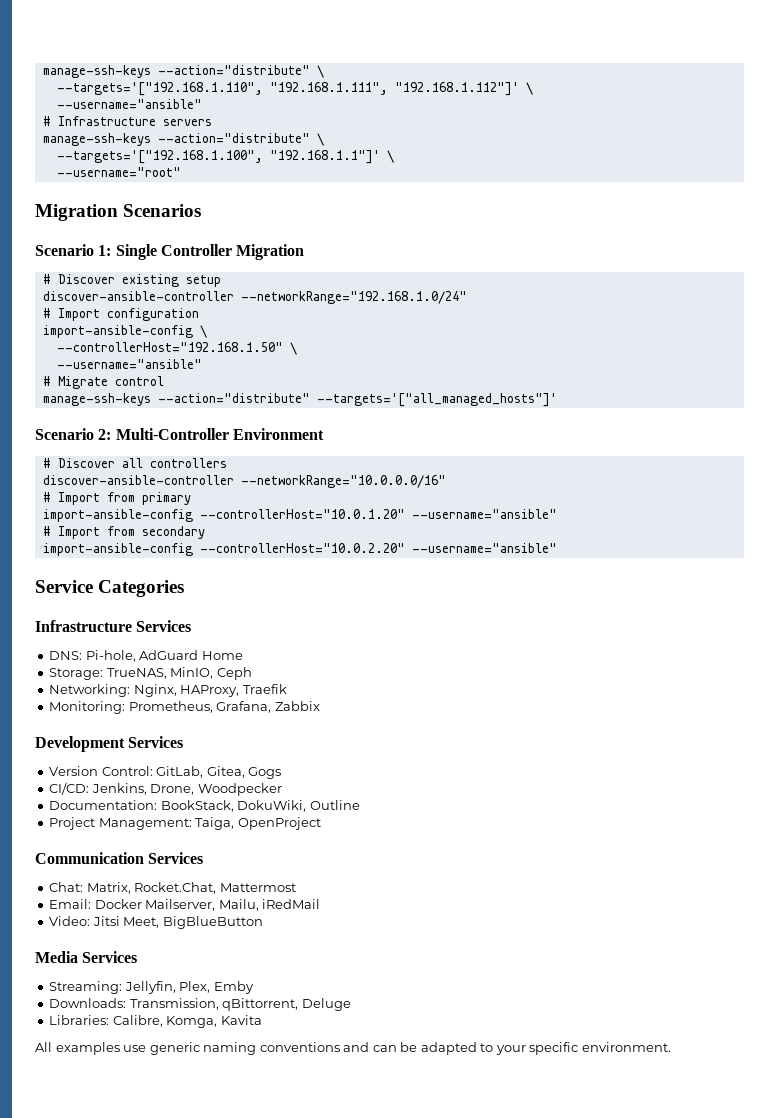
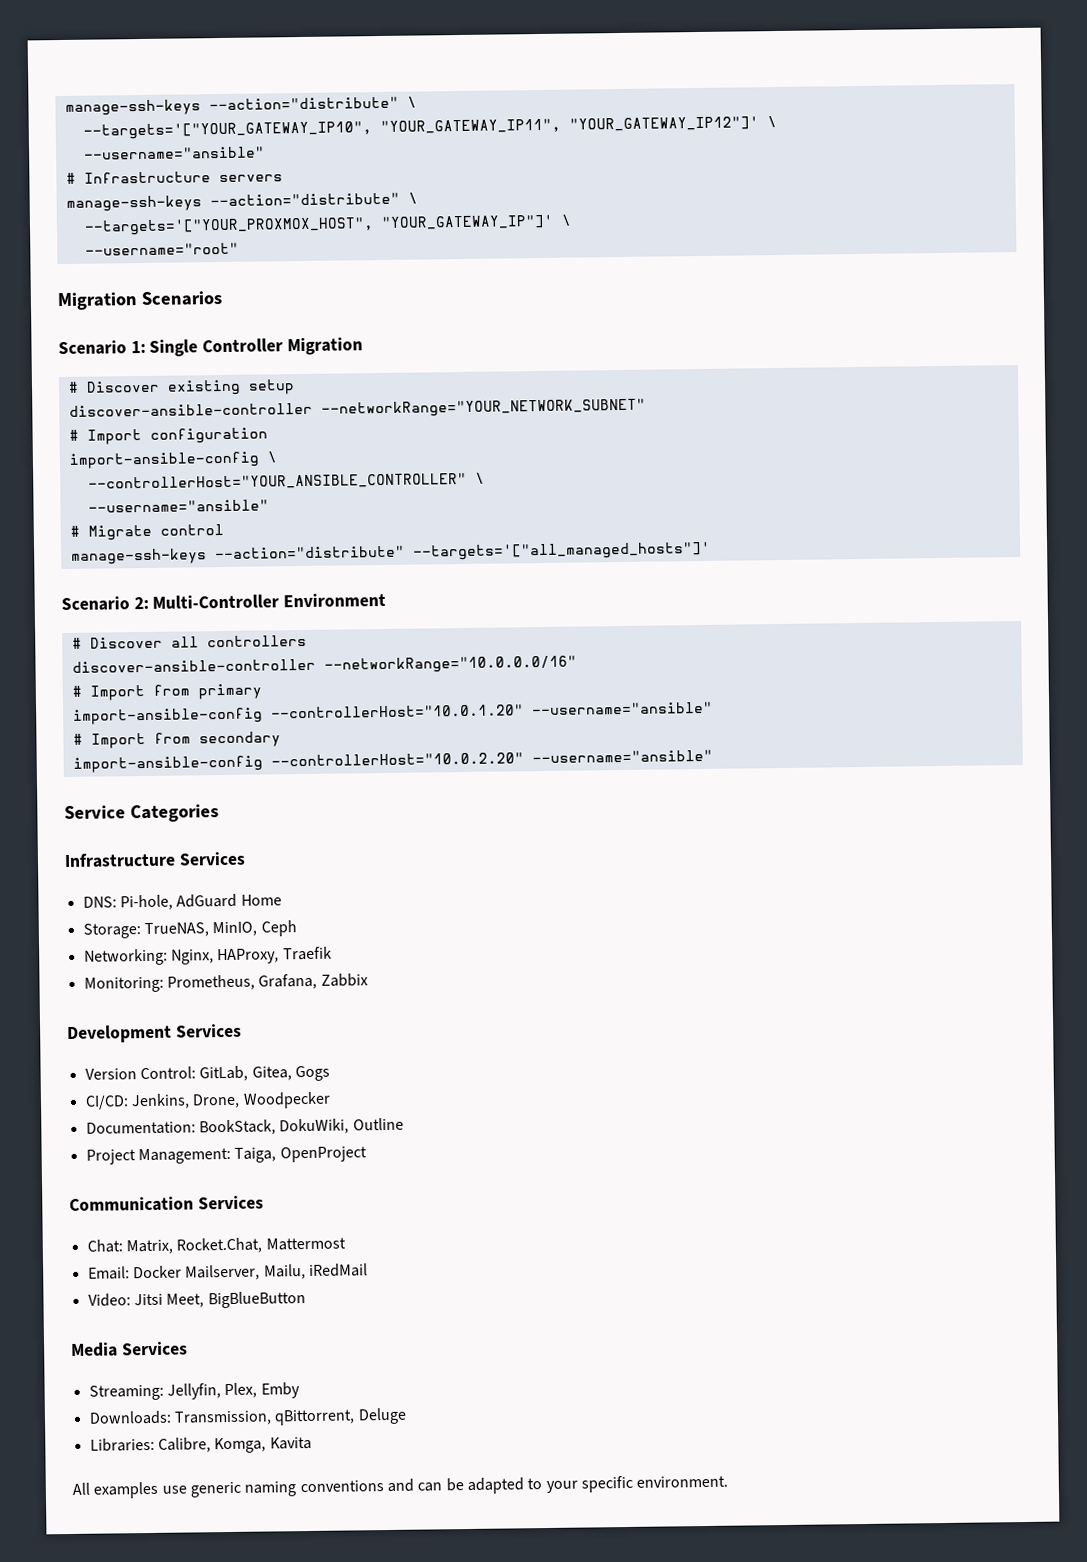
[42,65,324,78] [56,82,519,96] manage-ssh-keys --action="distribute" \ // --targets='["192.168.1.110", "192.168.1.111", "192.168.1.112"]' -> [64,96,417,116] [82,116,759,140] manage-ssh-keys --action="distribute" \ // --targets='["YOUR_GATEWAY_IP10", "YOUR_GATEWAY_IP11", "YOUR_GATEWAY_IP12"]'
[56,150,380,164] --targets='["192.168.1.100", "192.168.1.1"]' -> [83,214,554,236] --targets='["YOUR_PROXMOX_HOST", "YOUR_GATEWAY_IP"]'
[240,291,467,304] --networkRange="192.168.1.0/24" -> [320,398,646,418] --networkRange="YOUR_NETWORK_SUBNET"
[56,342,283,352] --controllerHost="192.168.1.50" -> [87,472,467,491] --controllerHost="YOUR_ANSIBLE_CONTROLLER"

